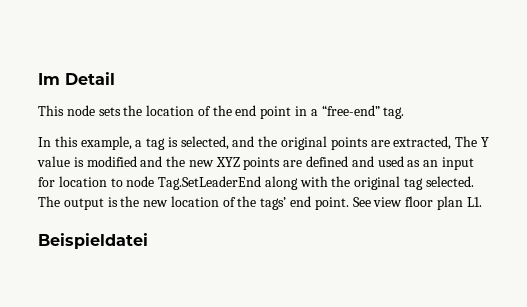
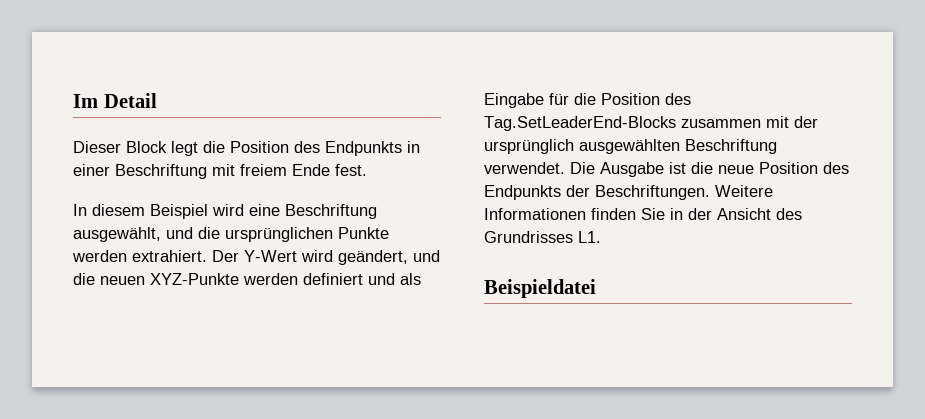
[38,105,405,119] [38,136,489,150] [37,156,474,170] [38,176,474,190] [38,196,463,210] This node sets the location of the end point in a “free-end” tag. // In this example, a tag is selected, and the original points are extracted, The Y value is modified and the new XYZ points are defined and used as an input for location to node Tag.SetLeaderEnd along with the original tag selected. The output is the new location of the tags’ end point. See view floor plan -> [73,141,420,156] [73,164,367,179] [73,204,377,219] [73,227,389,242] [72,250,440,265] [73,273,421,285] [484,93,691,108] [484,116,818,131] [484,139,777,154] [484,162,849,177] [484,185,773,200] [484,208,802,220] [484,231,573,243] Dieser Block legt die Position des Endpunkts in einer Beschriftung mit freiem Ende fest. // In diesem Beispiel wird eine Beschriftung ausgewählt, und die ursprünglichen Punkte werden extrahiert. Der Y-Wert wird geändert, und die neuen XYZ-Punkte werden definiert und als Eingabe für die Position des Tag.SetLeaderEnd-Blocks zusammen mit der ursprünglich ausgewählten Beschriftung verwendet. Die Ausgabe ist die neue Position des Endpunkts der Beschriftungen. Weitere Informationen finden Sie in der Ansicht des Grundrisses

